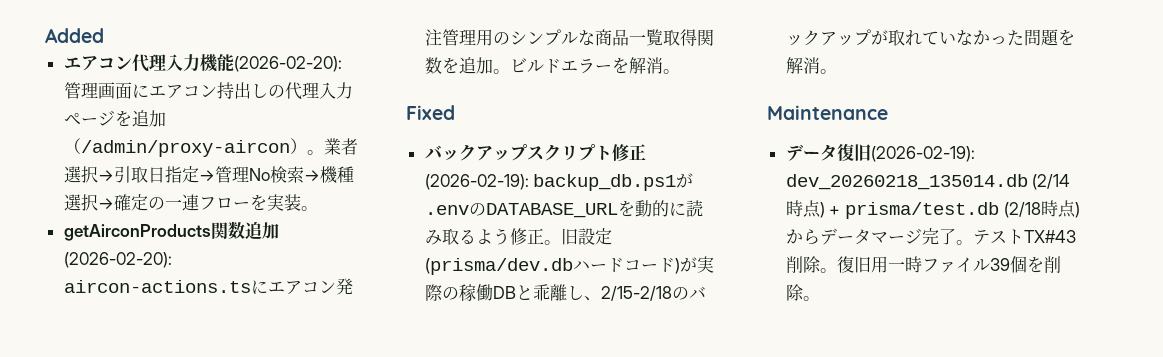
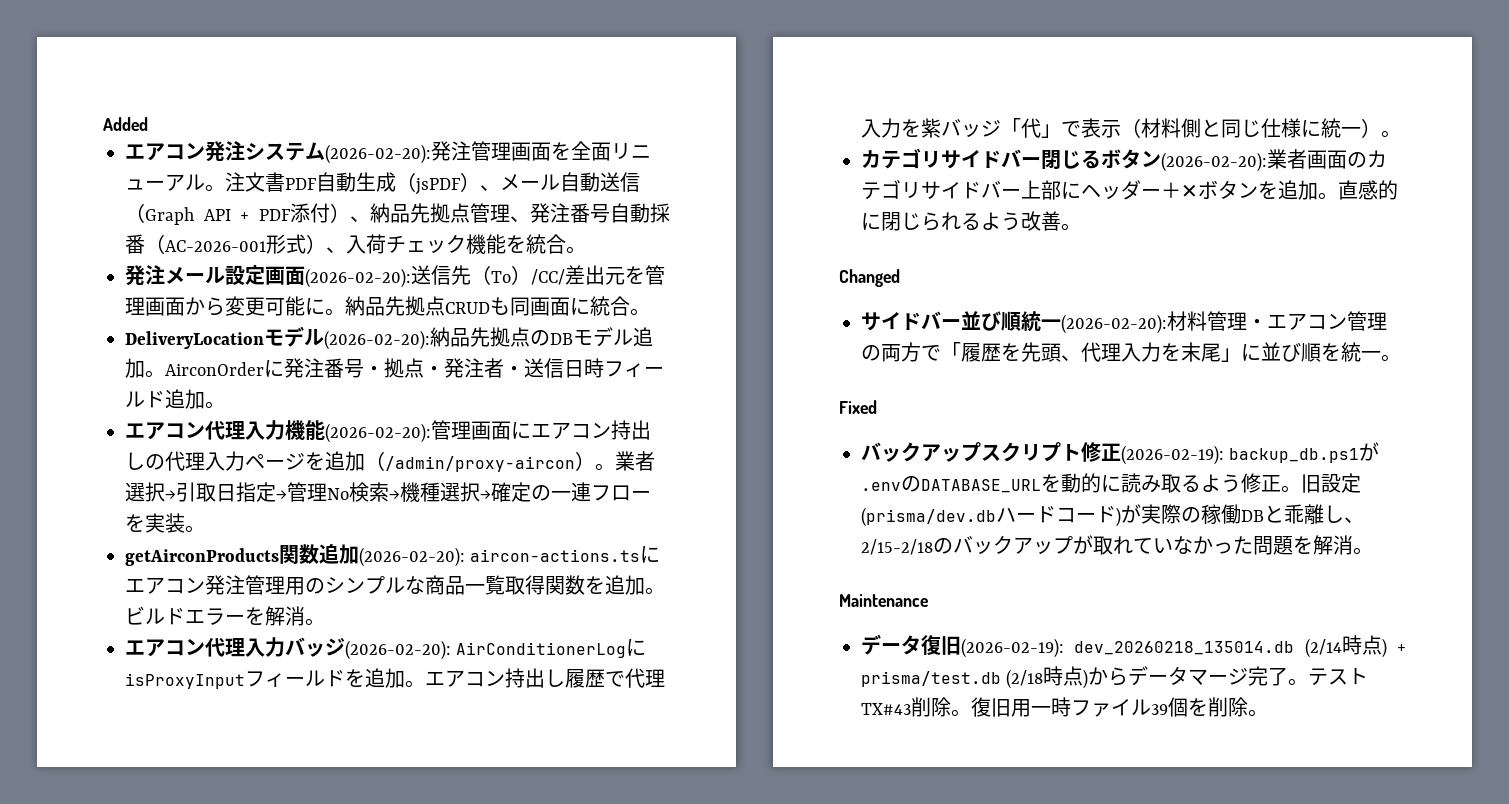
(104, 35) none -> [125,141,651,164] [125,172,640,195] [125,203,670,225] [125,234,586,254] [125,265,665,288] [125,296,650,316] [125,326,653,350] [125,358,664,378] [125,389,225,409] // エアコン発注システム(2026-02-20):発注管理画面を全面リニューアル。注文書PDF自動生成（jsPDF）、メール自動送信（Graph API + PDF添付）、納品先拠点管理、発注番号自動採番（AC-2026-001形式）、入荷チェック機能を統合。 // 発注メール設定画面(2026-02-20):送信先（To）/CC/差出元を管理画面から変更可能に。納品先拠点CRUDも同画面に統合。 // DeliveryLocationモデル(2026-02-20):納品先拠点のDBモデル追加。AirconOrderに発注番号・拠点・発注者・送信日時フィールド追加。
(680, 71) none -> [125,637,647,660] [125,668,665,689] [861,118,1401,138] [861,148,1387,172] [861,180,1398,200] [861,211,1081,231] [839,269,900,287] [861,311,1387,334] [861,342,1401,362] // エアコン代理入力バッジ(2026-02-20): AirConditionerLogにisProxyInputフィールドを追加。エアコン持出し履歴で代理入力を紫バッジ「代」で表示（材料側と同じ仕様に統一）。 // カテゴリサイドバー閉じるボタン(2026-02-20):業者画面のカテゴリサイドバー上部にヘッダー＋✕ボタンを追加。直感的に閉じられるよう改善。 // Changed // サイドバー並び順統一(2026-02-20):材料管理・エアコン管理の両方で「履歴を先頭、代理入力を末尾」に並び順を統一。

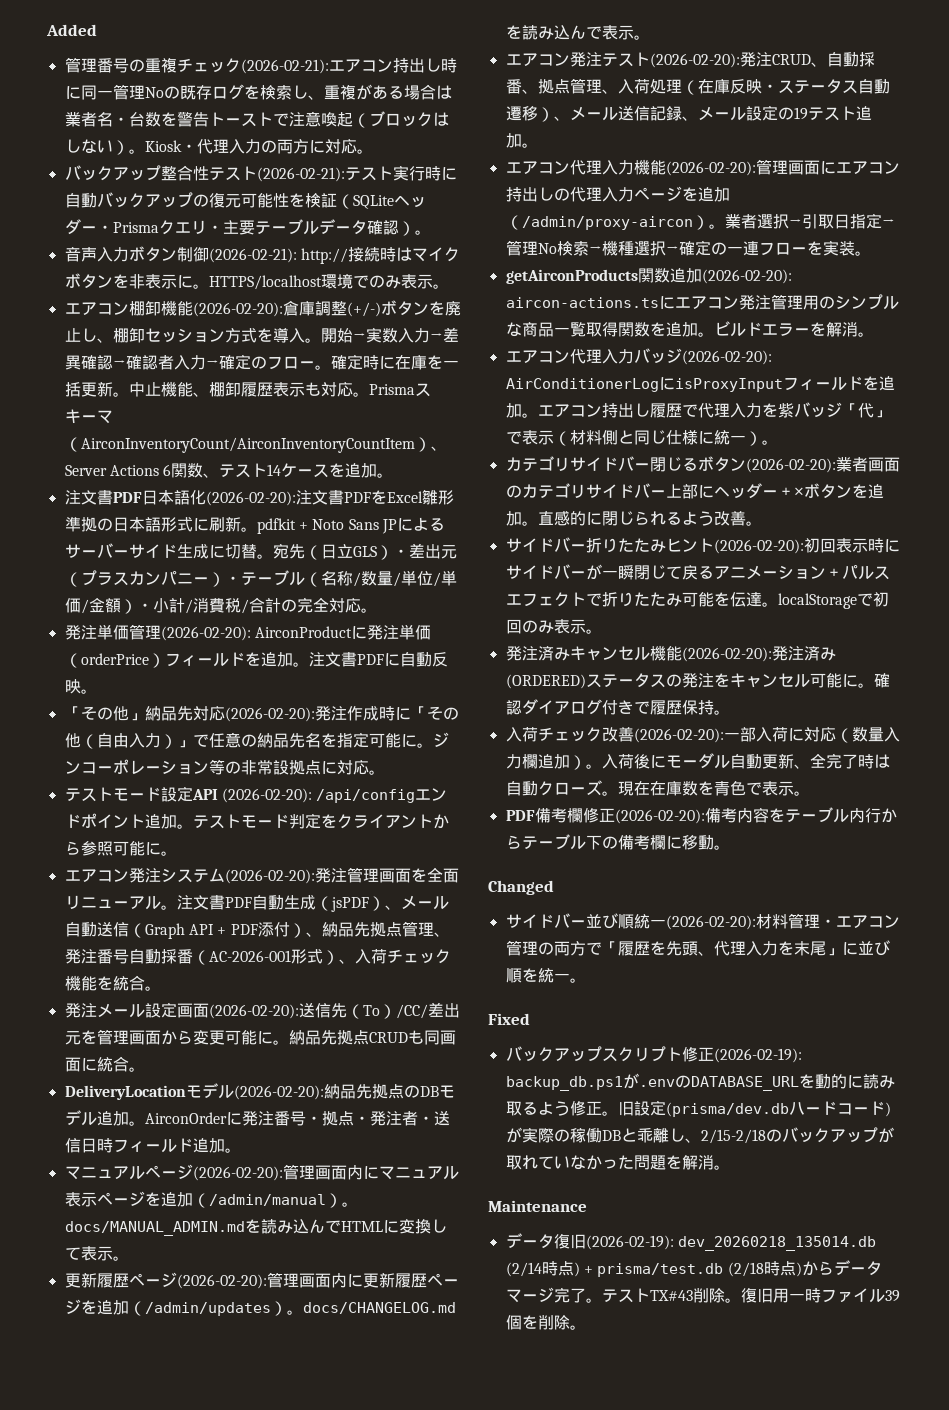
(148, 124) none -> [64,57,457,74] [64,84,452,100] [64,111,449,128] [64,139,373,155] [64,165,457,182] [64,192,426,209] [64,219,431,236] [64,246,460,264] [64,273,449,290] [64,300,461,317] [64,327,459,343] [64,354,459,370] [64,381,431,397] [64,409,113,424] [64,437,447,453] [64,463,394,478] [64,489,454,506] [64,516,445,534] [64,543,457,560] [64,570,457,587] [64,597,377,614] [64,624,431,641] [64,652,448,668] [64,679,97,694] [64,706,459,722] [64,732,449,749] [64,759,385,775] [64,786,448,803] [64,813,449,829] [64,841,177,856] // 管理番号の重複チェック(2026-02-21):エアコン持出し時に同一管理Noの既存ログを検索し、重複がある場合は業者名・台数を警告トーストで注意喚起（ブロックはしない）。Kiosk・代理入力の両方に対応。 // バックアップ整合性テスト(2026-02-21):テスト実行時に自動バックアップの復元可能性を検証（SQLiteヘッダー・Prismaクエリ・主要テーブルデータ確認）。 // 音声入力ボタン制御(2026-02-21): http://接続時はマイクボタンを非表示に。HTTPS/localhost環境でのみ表示。 // エアコン棚卸機能(2026-02-20):倉庫調整(+/-)ボタンを廃止し、棚卸セッション方式を導入。開始→実数入力→差異確認→確認者入力→確定のフロー。確定時に在庫を一括更新。中止機能、棚卸履歴表示も対応。Prismaスキーマ（AirconInventoryCount/AirconInventoryCountItem）、Server Actions 6関数、テスト14ケースを追加。 // 注文書PDF日本語化(2026-02-20):注文書PDFをExcel雛形準拠の日本語形式に刷新。pdfkit + Noto Sans JPによるサーバーサイド生成に切替。宛先（日立GLS）・差出元（プラスカンパニー）・テーブル（名称/数量/単位/単価/金額）・小計/消費税/合計の完全対応。 // 発注単価管理(2026-02-20): AirconProductに発注単価（orderPrice）フィールドを追加。注文書PDFに自動反映。 // 「その他」納品先対応(2026-02-20):発注作成時に「その他（自由入力）」で任意の納品先名を指定可能に。ジンコーポレーション等の非常設拠点に対応。 // テストモード設定API (2026-02-20): /api/configエンドポイント追加。テストモード判定をクライアントから参照可能に。
(225, 405) none -> [64,1164,459,1181] [64,1191,358,1208] [64,1219,447,1236] [64,1246,129,1261] [64,1272,459,1289] [64,1299,456,1316] [505,25,650,40] [505,52,875,68] [505,78,890,95] [505,105,872,122] [505,133,538,148] // マニュアルページ(2026-02-20):管理画面内にマニュアル表示ページを追加（/admin/manual）。docs/MANUAL_ADMIN.mdを読み込んでHTMLに変換して表示。 // 更新履歴ページ(2026-02-20):管理画面内に更新履歴ページを追加（/admin/updates）。docs/CHANGELOG.mdを読み込んで表示。 // エアコン発注テスト(2026-02-20):発注CRUD、自動採番、拠点管理、入荷処理（在庫反映・ステータス自動遷移）、メール送信記録、メール設定の19テスト追加。
(1081, 227) none -> [505,537,900,554] [505,564,890,580] [505,592,889,609] [505,619,602,634] [505,645,836,662] [505,673,890,689] [505,699,730,715] [505,727,900,743] [505,753,890,770] [505,780,810,796] [505,807,897,824] [505,834,730,850] // サイドバー折りたたみヒント(2026-02-20):初回表示時にサイドバーが一瞬閉じて戻るアニメーション＋パルスエフェクトで折りたたみ可能を伝達。localStorageで初回のみ表示。 // 発注済みキャンセル機能(2026-02-20):発注済み(ORDERED)ステータスの発注をキャンセル可能に。確認ダイアログ付きで履歴保持。 // 入荷チェック改善(2026-02-20):一部入荷に対応（数量入力欄追加）。入荷後にモーダル自動更新、全完了時は自動クローズ。現在在庫数を青色で表示。 // PDF備考欄修正(2026-02-20):備考内容をテーブル内行からテーブル下の備考欄に移動。

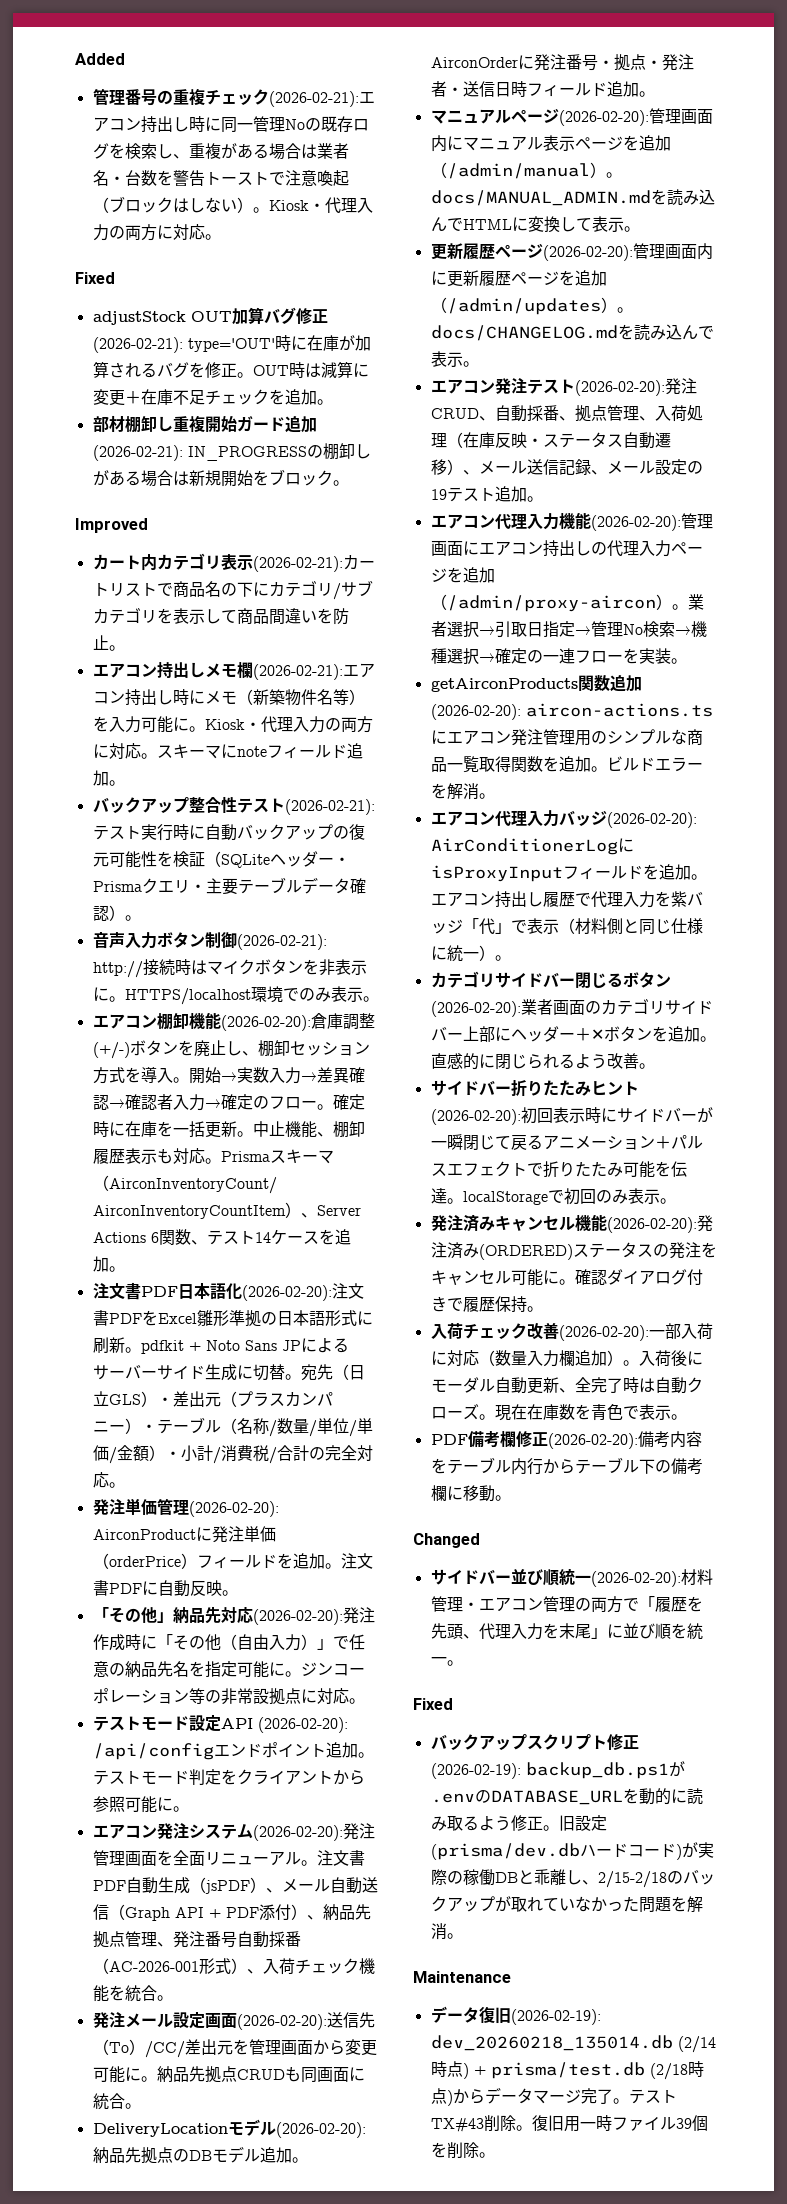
(373, 151) none -> [75,272,115,284] [92,307,328,325] [92,335,371,353] [92,361,369,379] [92,389,333,406] [92,415,317,433] [92,443,371,461] [92,469,349,487] [75,518,148,533] [92,553,375,572] [92,580,373,600] [92,607,349,625] [92,635,125,651] [92,662,375,680] [92,689,365,706] [92,716,373,733] [92,743,363,759] [92,770,125,786] // Fixed // adjustStock OUT加算バグ修正(2026-02-21): type='OUT'時に在庫が加算されるバグを修正。OUT時は減算に変更＋在庫不足チェックを追加。 // 部材棚卸し重複開始ガード追加(2026-02-21): IN_PROGRESSの棚卸しがある場合は新規開始をブロック。 // Improved // カート内カテゴリ表示(2026-02-21):カートリストで商品名の下にカテゴリ/サブカテゴリを表示して商品間違いを防止。 // エアコン持出しメモ欄(2026-02-21):エアコン持出し時にメモ（新築物件名等）を入力可能に。Kiosk・代理入力の両方に対応。スキーマにnoteフィールド追加。

